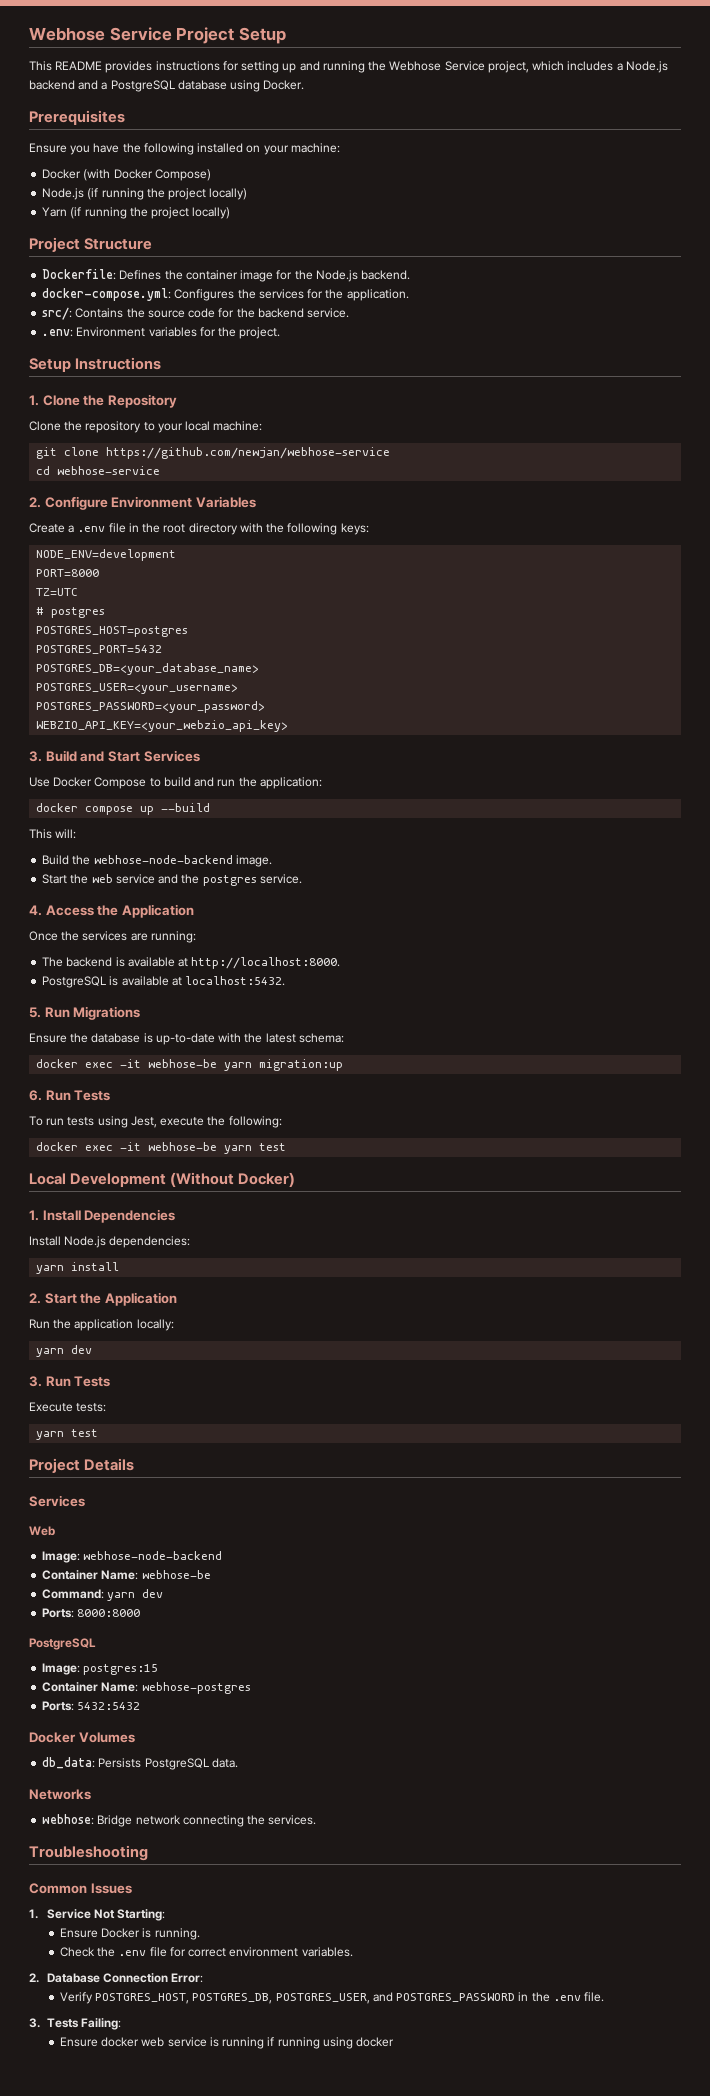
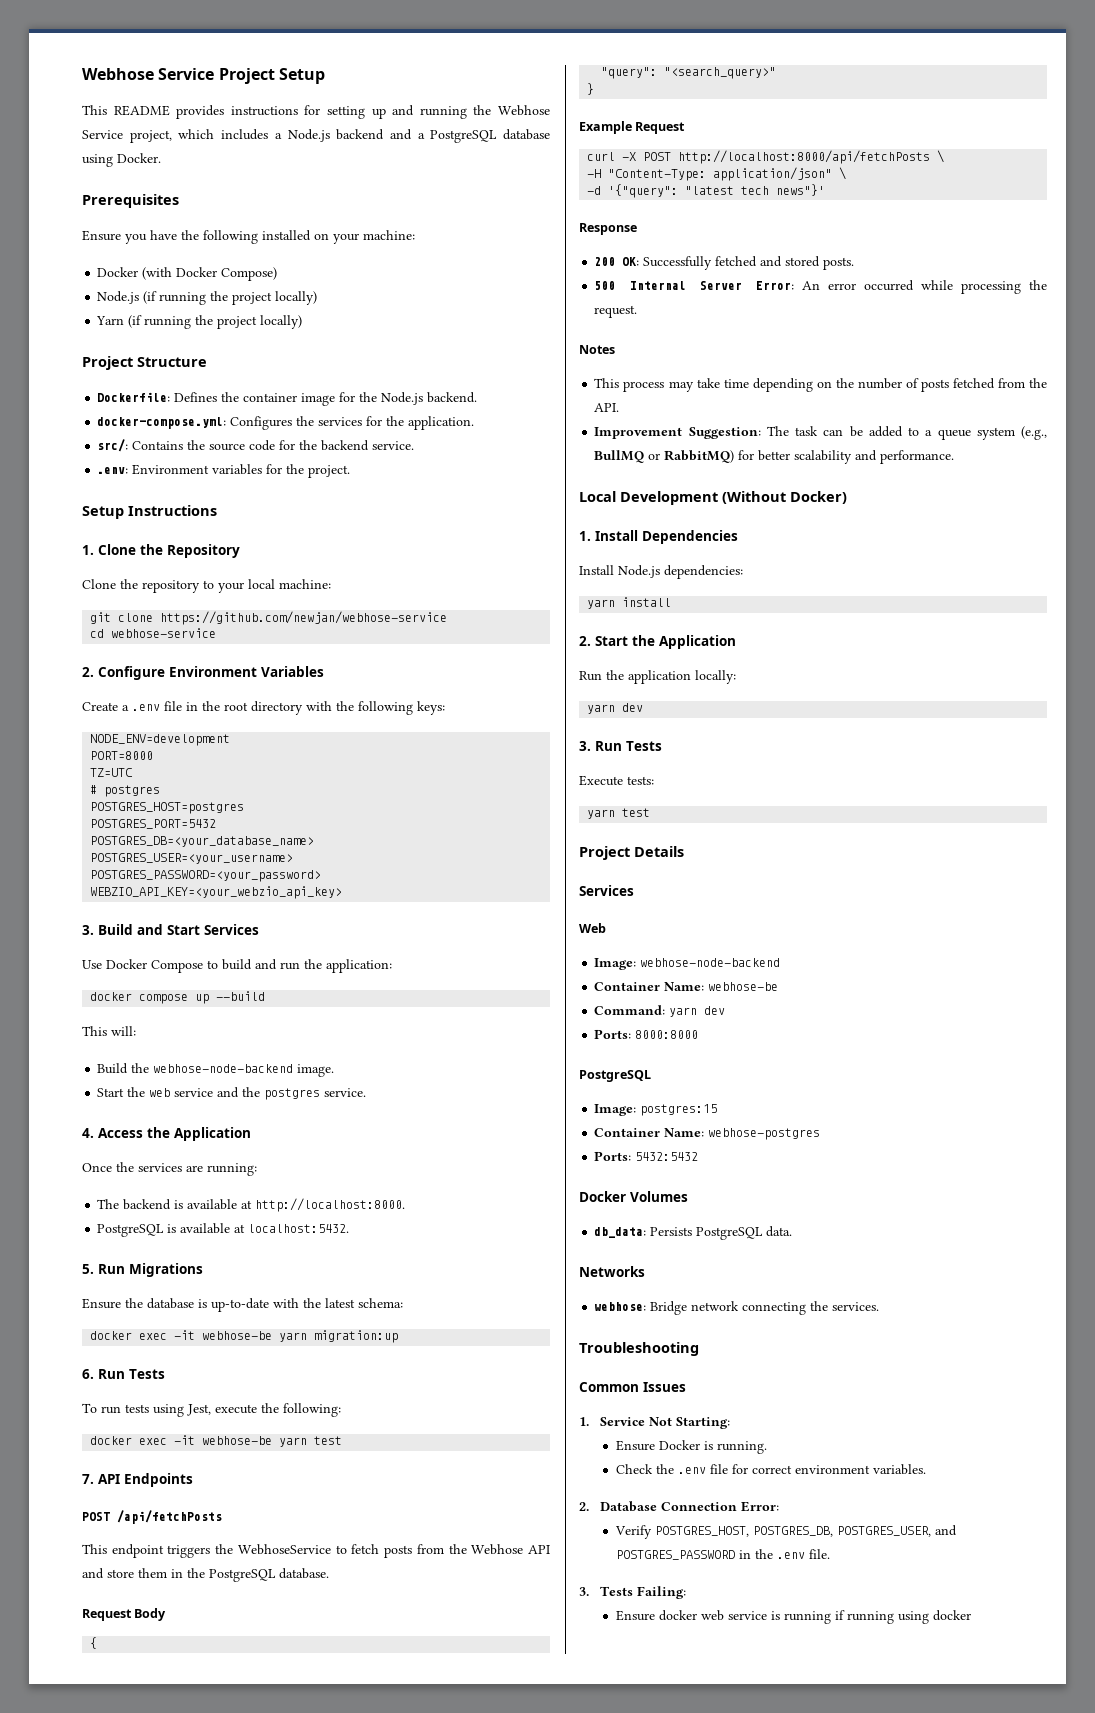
(287, 1147) none -> [82,1473,193,1487] [82,1510,222,1524] [82,1544,551,1558] [82,1568,329,1582] [82,1608,167,1621] [90,1637,98,1649] [601,67,777,79] [587,83,595,95] [579,121,686,134] [587,150,945,164] [587,167,847,181] [587,184,826,198] [579,223,637,235] [594,256,855,270] [594,280,1047,294] [594,305,638,318] [579,345,615,354] [594,378,1047,392] [594,403,620,412] [594,426,1047,440] [594,450,955,464] // 7. API Endpoints // POST /api/fetchPosts // This endpoint triggers the WebhoseService to fetch posts from the Webhose API and store them in the PostgreSQL database. // Request Body // { // "query": "<search_query>" // } // Example Request // curl -X POST http://localhost:8000/api/fetchPosts \ // -H "Content-Type: application/json" \ // -d '{"query": "latest tech news"}' // Response // 200 OK: Successfully fetched and stored posts. // 500 Internal Server Error: An error occurred while processing the request. // Notes // This process may take time depending on the number of posts fetched from the API. // Improvement Suggestion: The task can be added to a queue system (e.g., BullMQ or RabbitMQ) for better scalability and performance.

